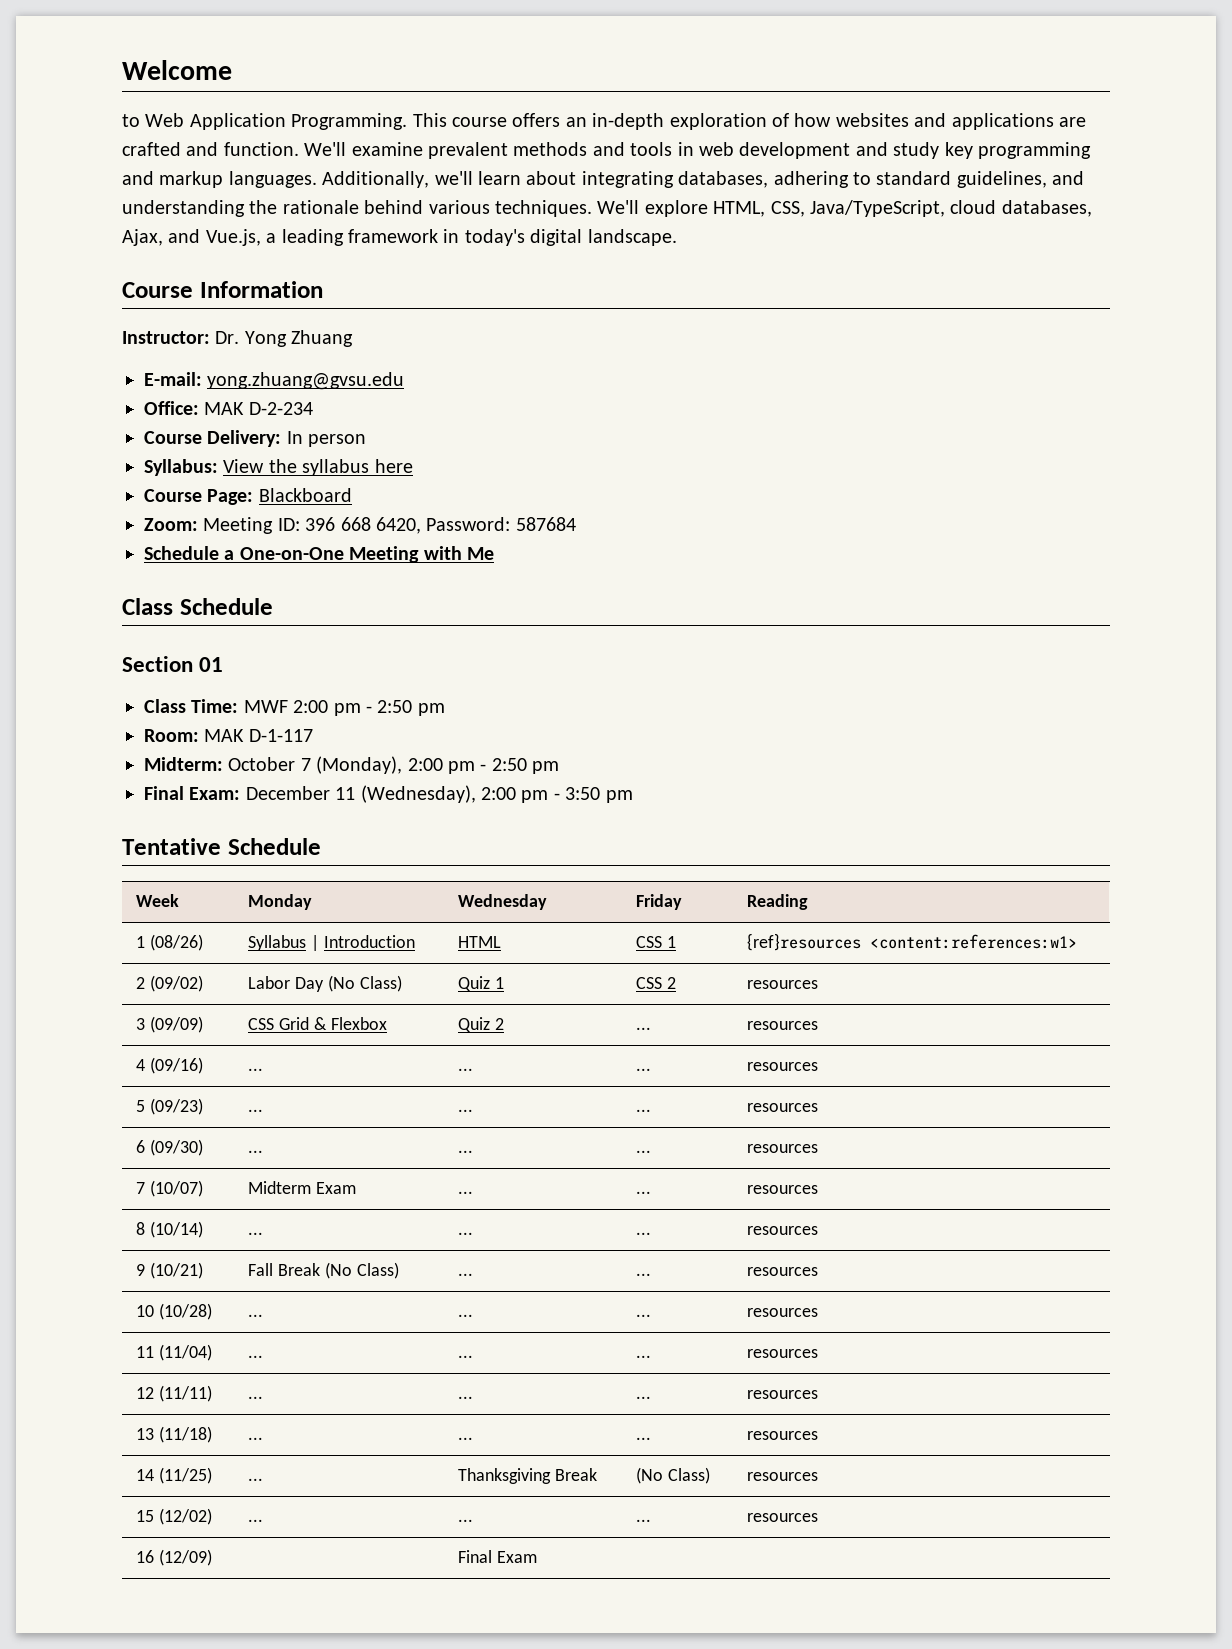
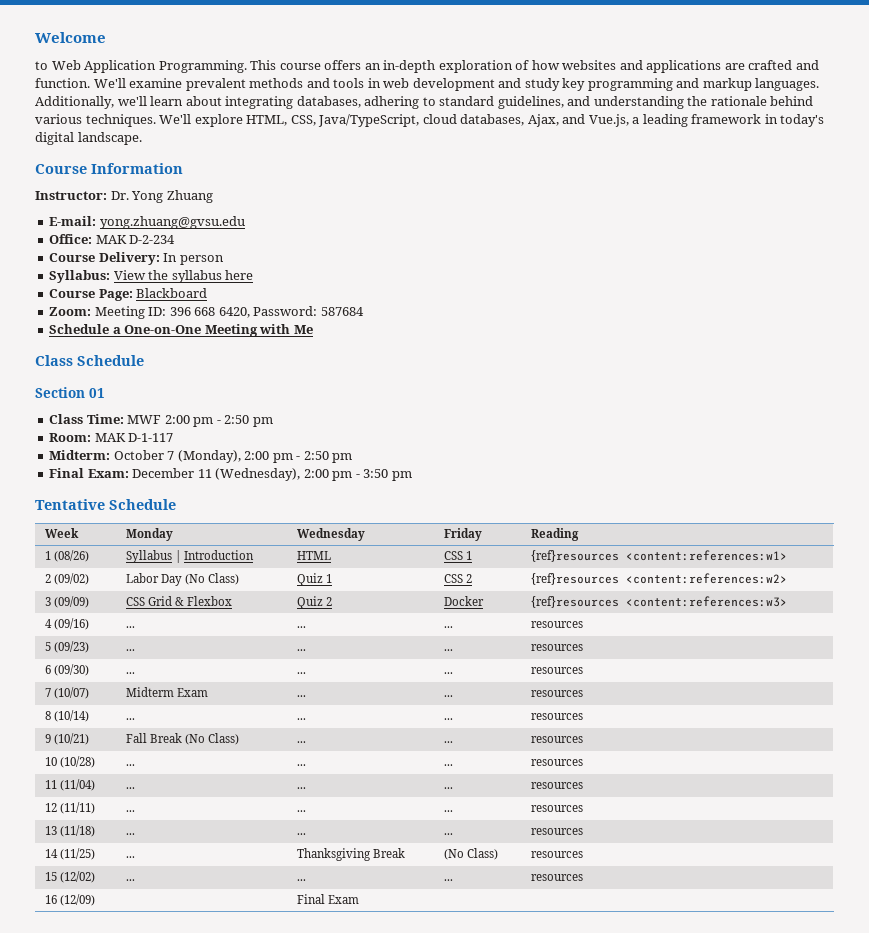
[747,980,819,989] resources -> [530,573,787,585] {ref}resources <content:references:w2>
[636,1027,652,1030] [747,1021,819,1030] ... | resources -> [443,596,484,606] [530,596,787,608] Docker | {ref}resources <content:references:w3>

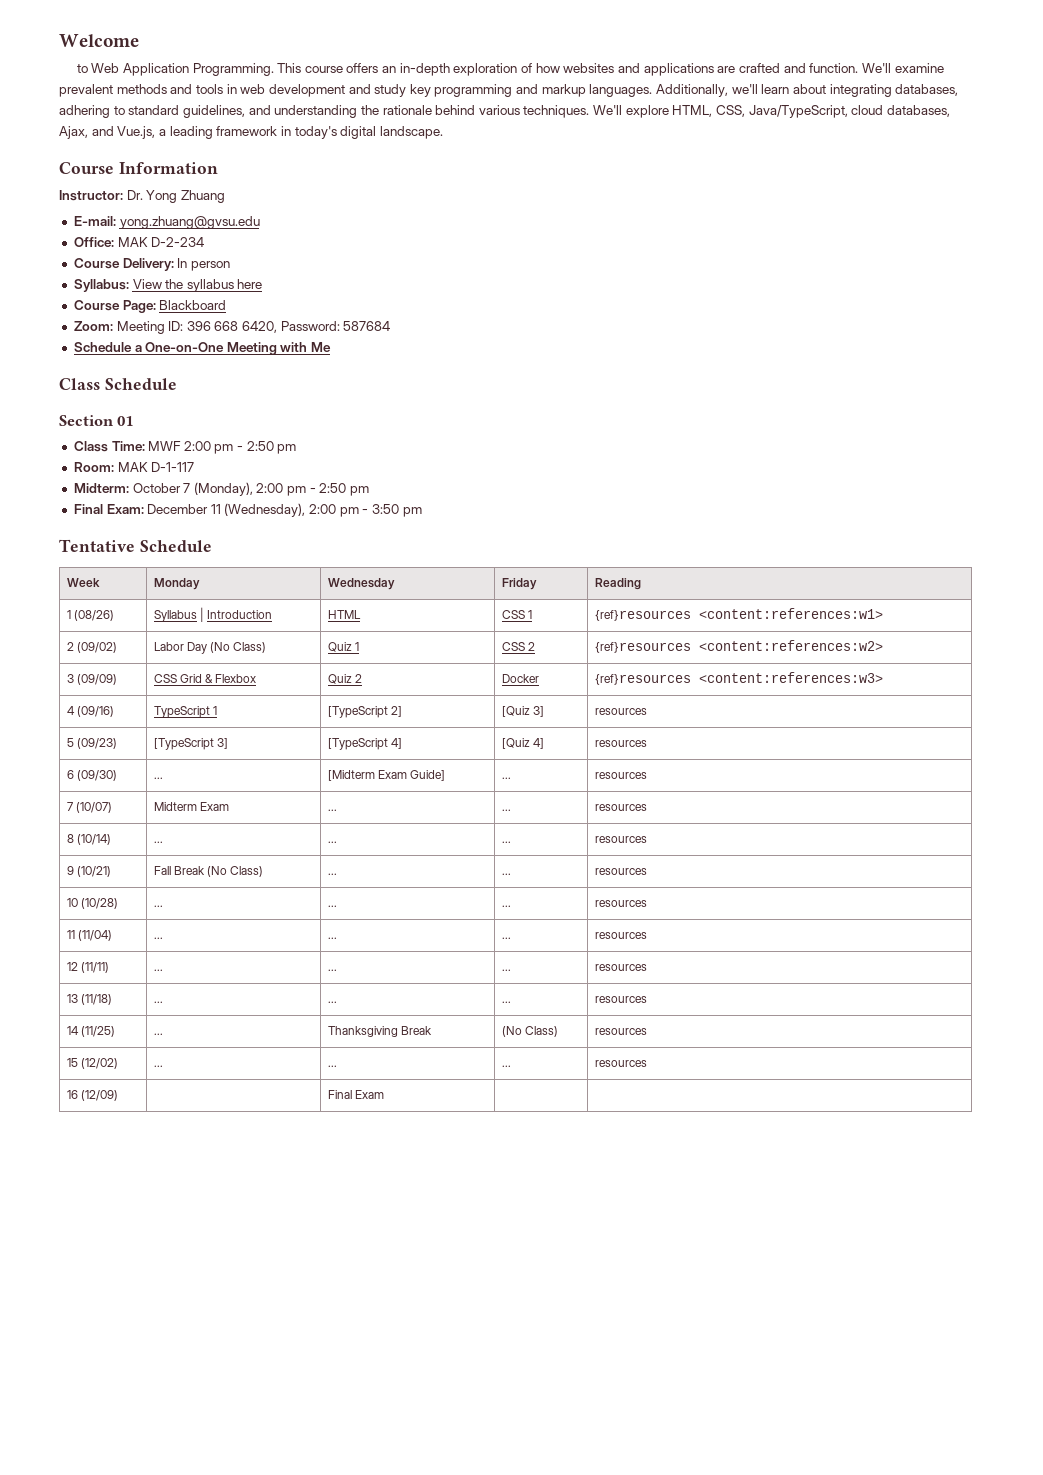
[125,626,135,628] [296,626,306,628] [443,626,453,628] [530,621,583,628] [44,641,89,653] [125,649,135,651] [296,649,306,651] [443,649,453,651] ... | ... | ... | resources // 5 (09/23) | ... | ... | ... -> [153,706,217,718] [327,706,402,718] [501,706,544,717] [594,708,647,715] [66,738,117,749] [153,738,228,750] [327,738,402,750] [501,738,544,749] TypeScript 1 | [TypeScript 2] | [Quiz 3] | resources // 5 (09/23) | [TypeScript 3] | [TypeScript 4] | [Quiz 4]
[296,672,306,674] ... -> [327,770,446,781] [Midterm Exam Guide]

